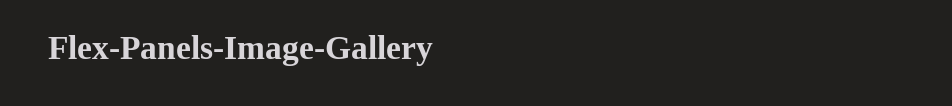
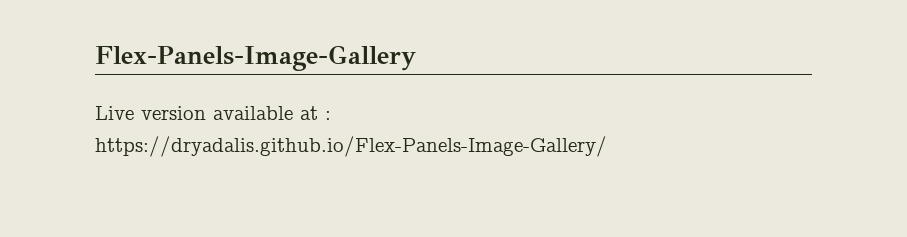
(433, 50) none -> [95,106,331,120] [95,136,607,157] // Live version available at : https://dryadalis.github.io/Flex-Panels-Image-Gallery/

